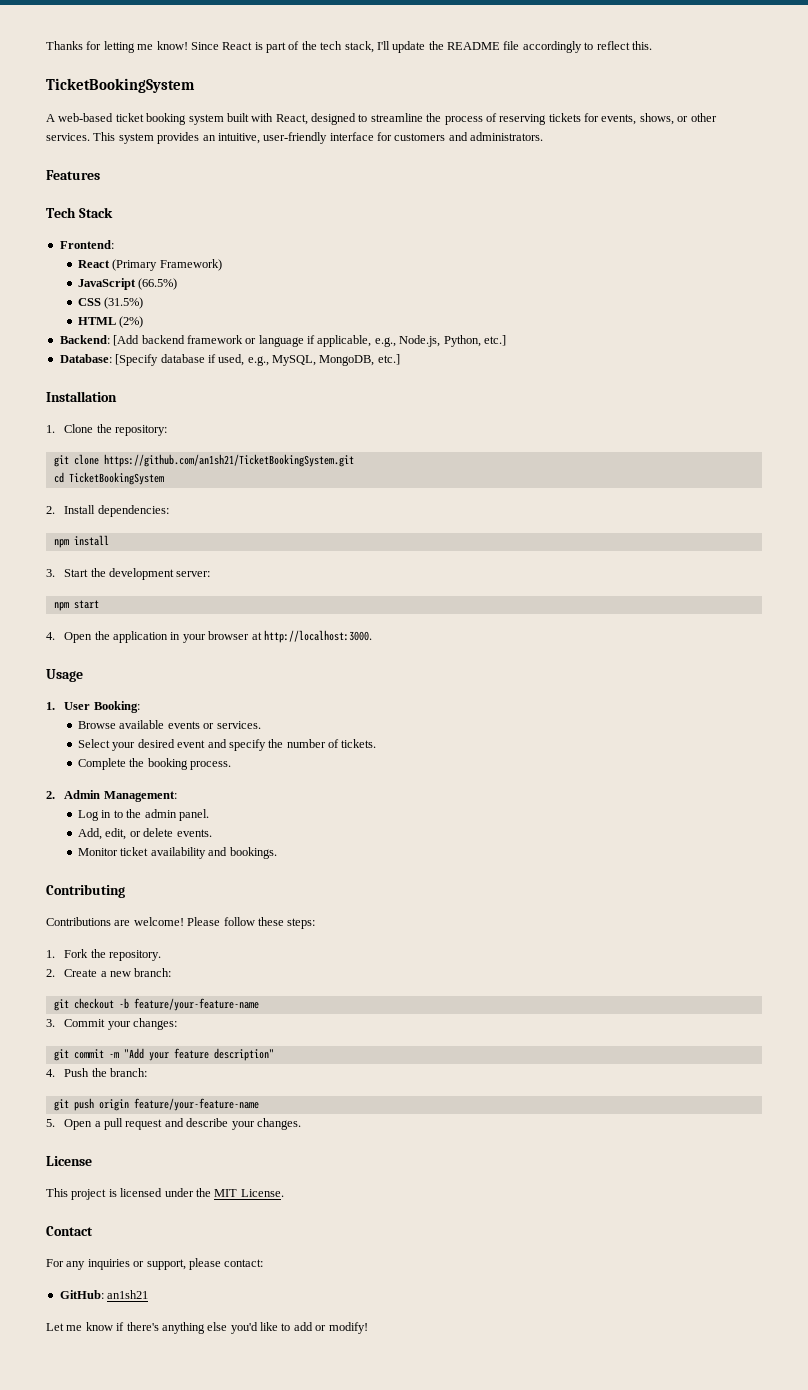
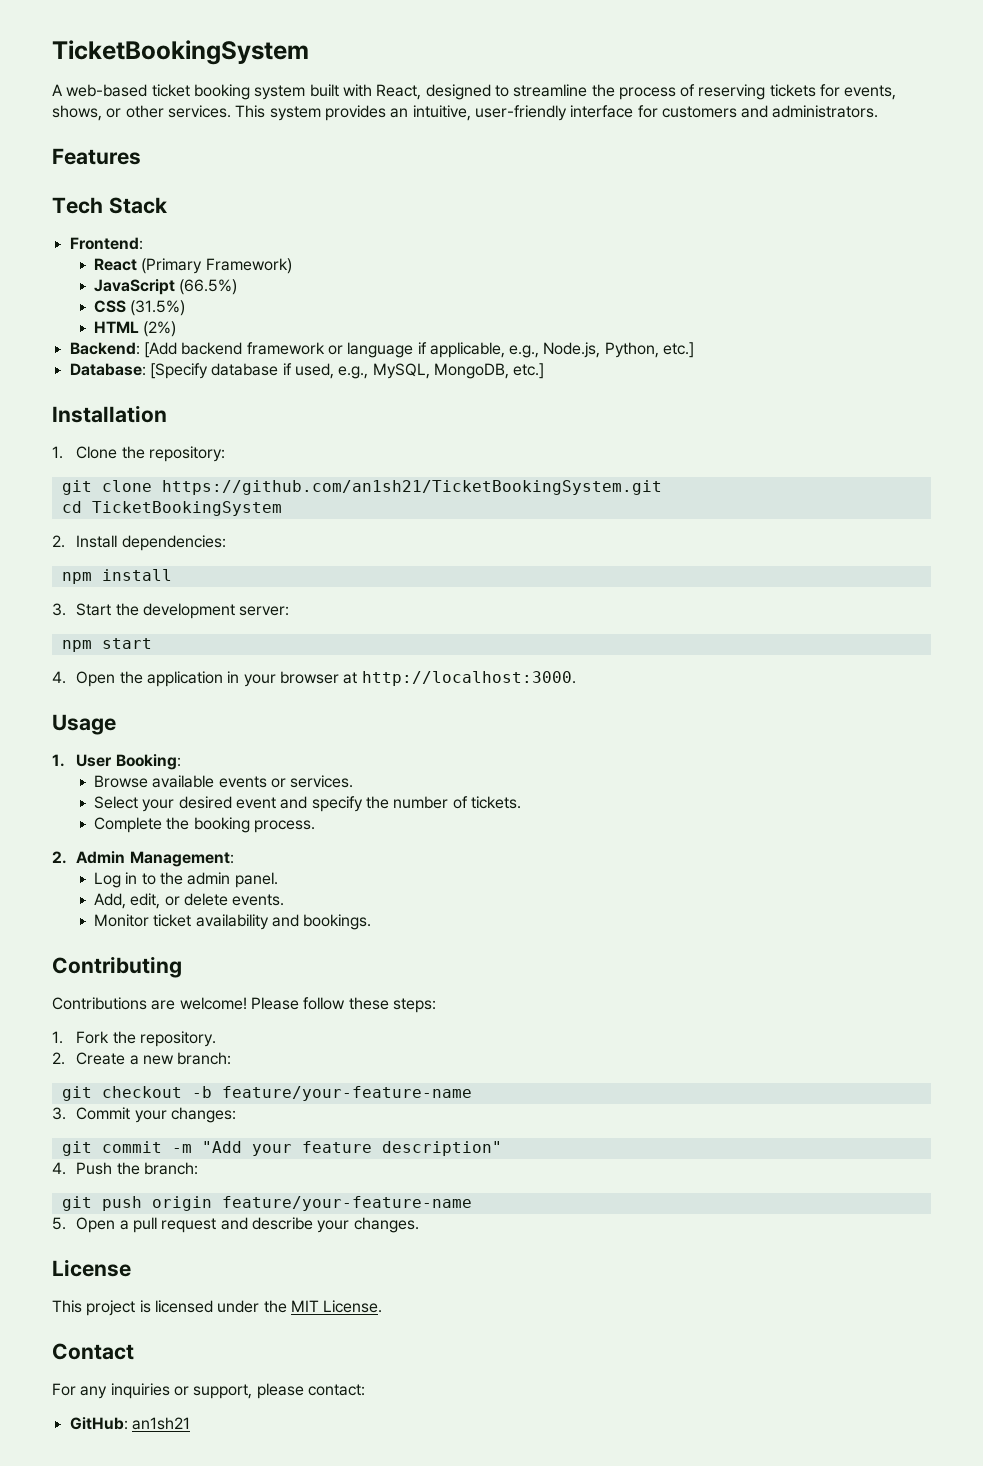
[46,41,652,53] Thanks for letting me know! Since React is part of the tech stack, I'll update the README file accordingly to reflect this. // -> (52, 52) none
[46,1322,368,1334] // Let me know if there's anything else you'd like to add or modify! -> (190, 1423) none

